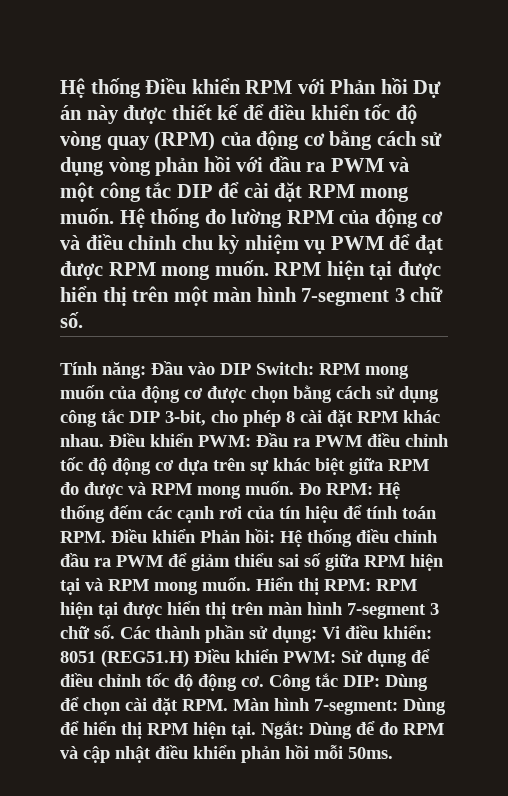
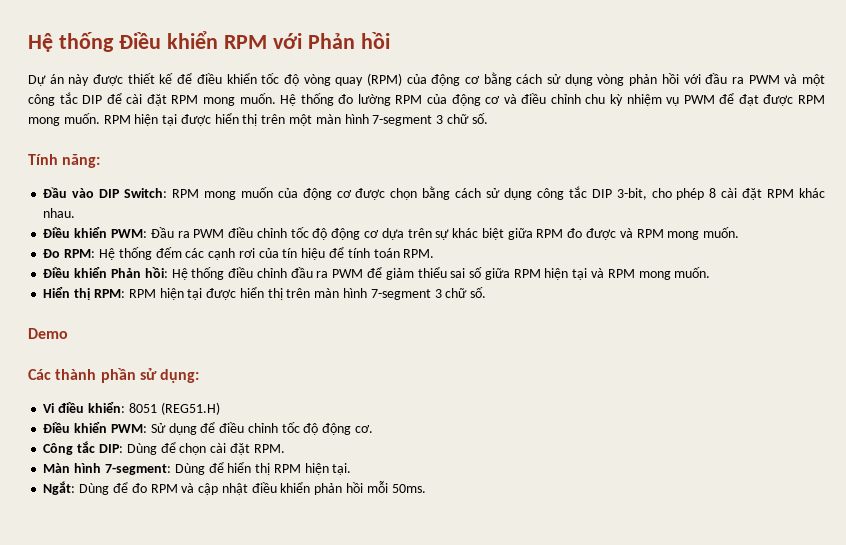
(408, 86) none -> (390, 40) //
(146, 370) none -> (101, 161) //
(104, 440) none -> (76, 213) //
(294, 488) none -> (740, 232) //
(106, 537) none -> (435, 253) //
(251, 584) none -> (711, 272) //
(115, 632) none -> [28,328,68,339] // Demo //
(317, 634) none -> (200, 376) //
(189, 658) none -> (220, 408) //
(264, 681) none -> (373, 429) //
(228, 705) none -> (285, 448) //
(256, 730) none -> (352, 469) //

